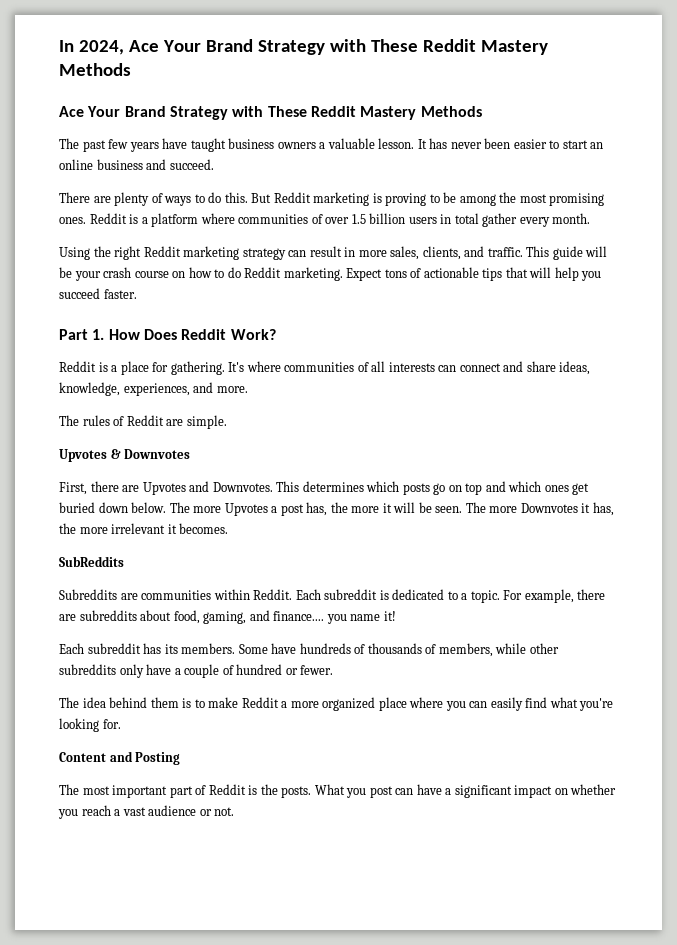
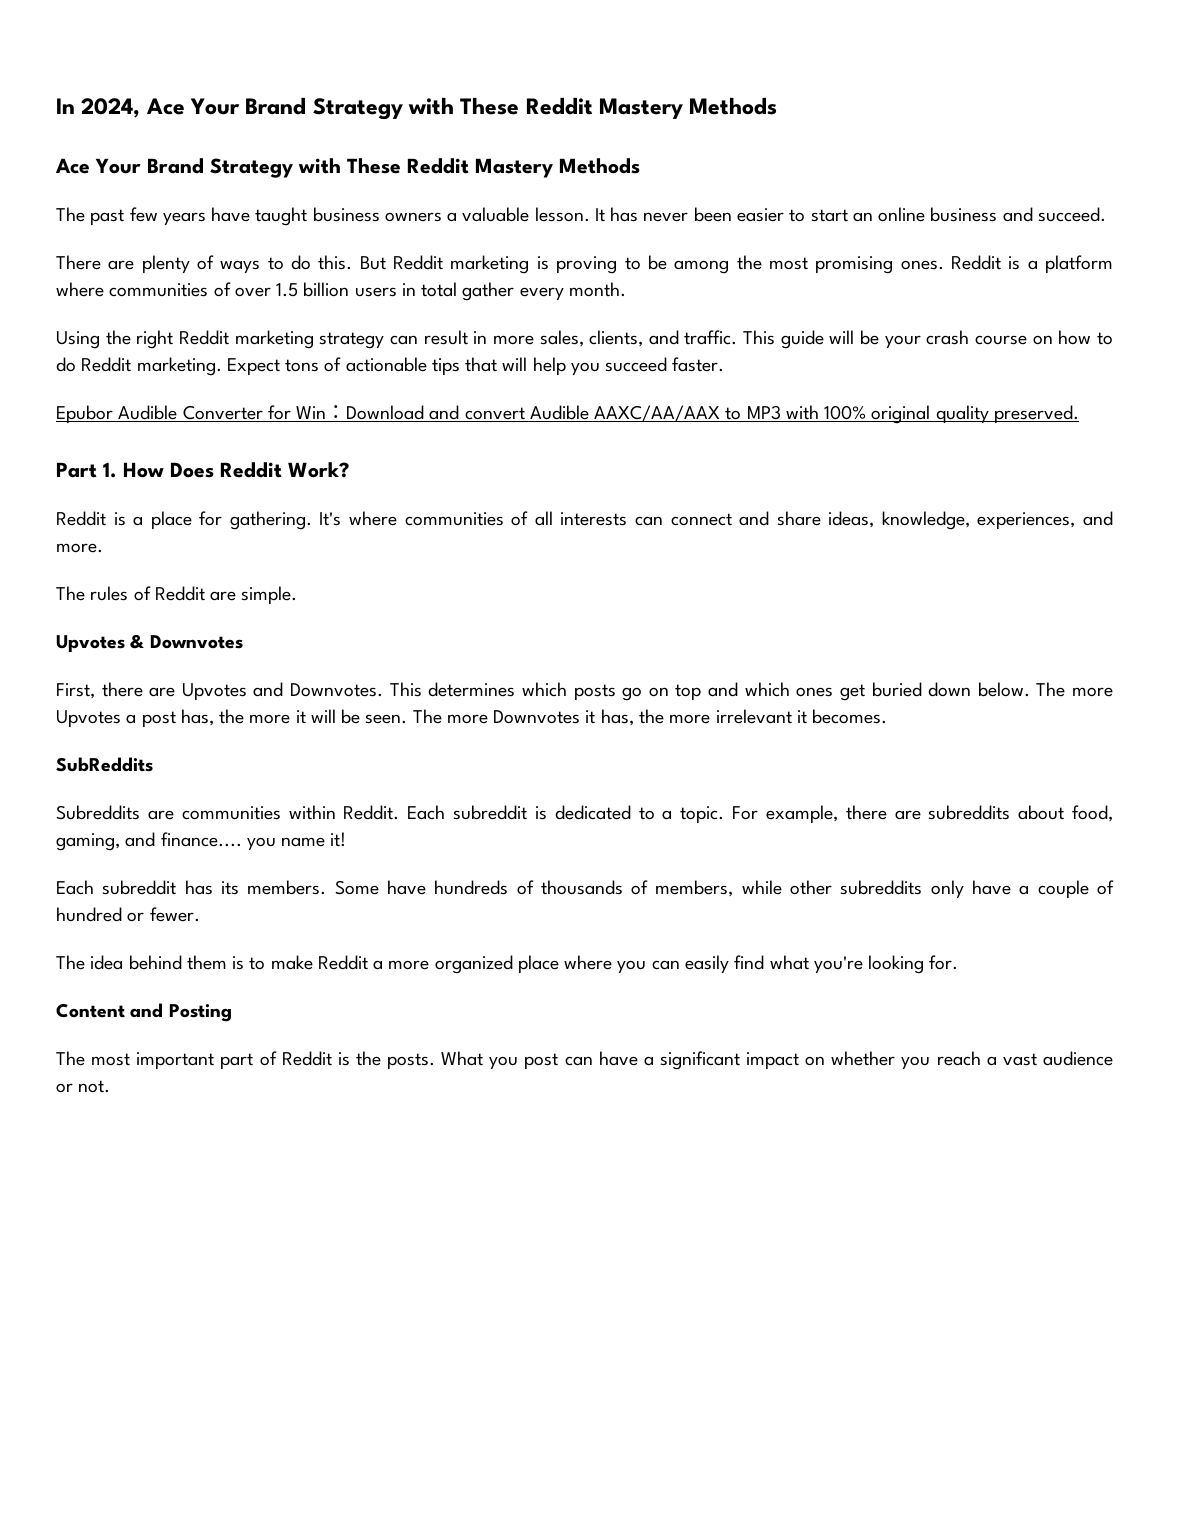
(137, 294) none -> [56,405,1079,424] // Epubor Audible Converter for Win：Download and convert Audible AAXC/AA/AAX to MP3 with 100% original quality preserved.

